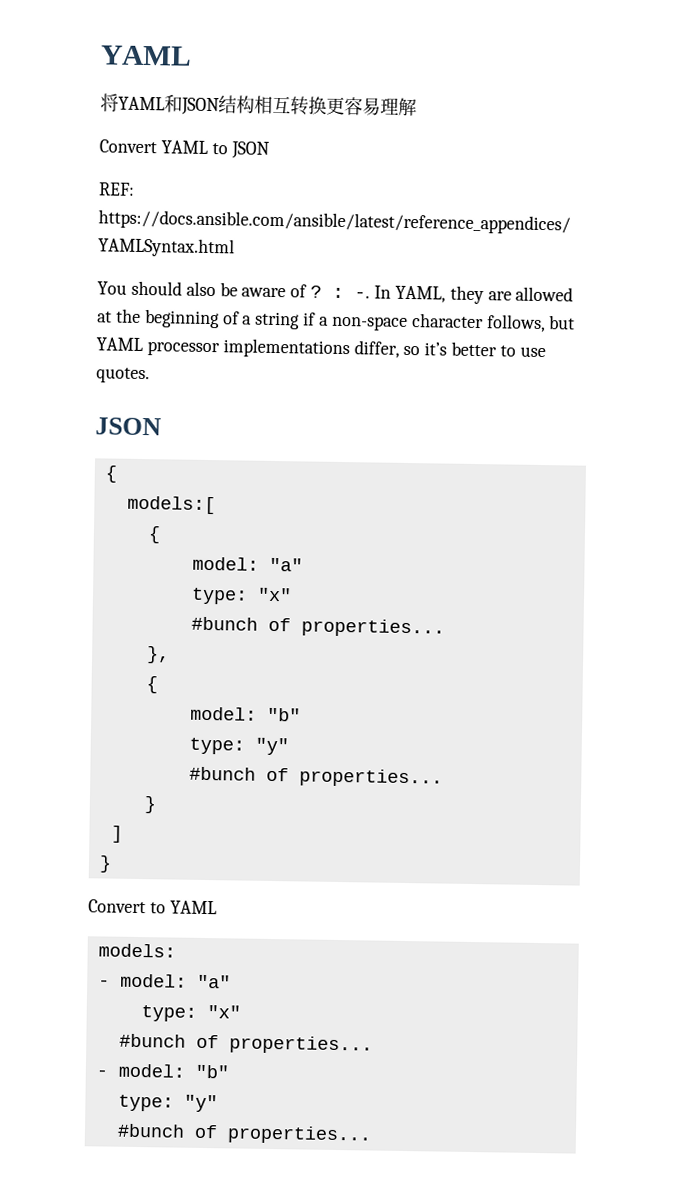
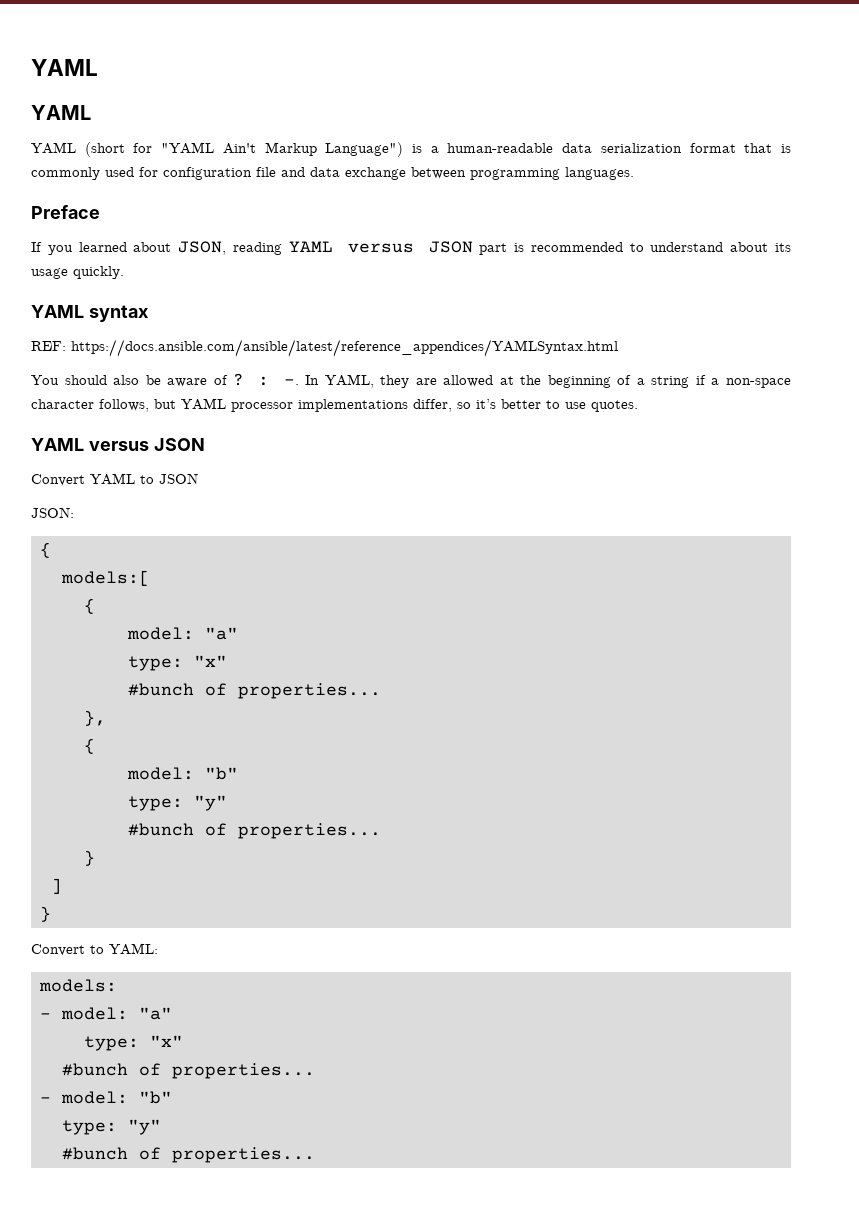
[100,45,192,66] [100,93,417,117] [99,139,270,159] YAML // 将YAML和JSON结构相互转换更容易理解 // Convert YAML to JSON -> [31,59,98,76] [31,105,91,120] [31,142,791,157] [31,167,634,180] [31,205,100,219] [31,241,792,255] [31,266,124,279] [31,305,149,322] YAML // YAML // YAML (short for "YAML Ain't Markup Language") is a human-readable data serialization format that is commonly used for configuration file and data exchange between programming languages. // Preface // If you learned about JSON, reading YAML versus JSON part is recommended to understand about its usage quickly. // YAML syntax
[95,417,162,436] JSON -> [31,438,205,451] [31,473,198,486] [31,507,74,518] YAML versus JSON // Convert YAML to JSON // JSON:
[169,900,217,915] YAML -> [109,943,158,955] YAML:

